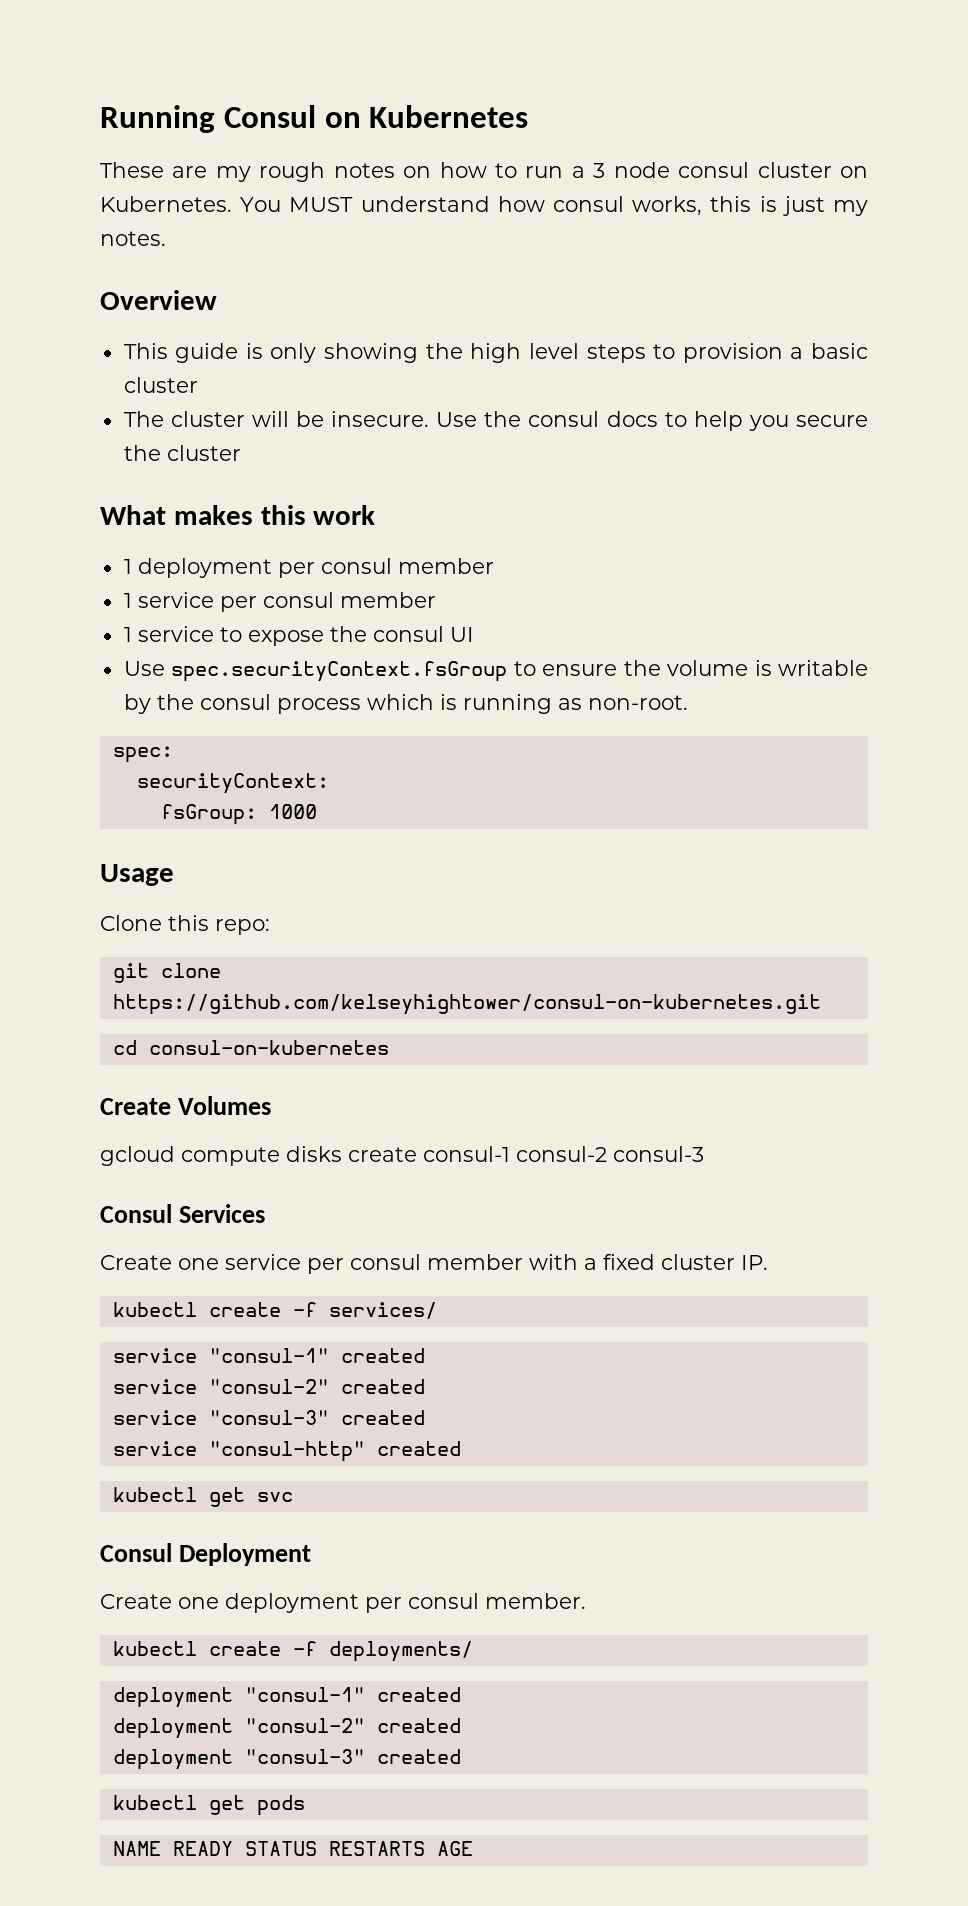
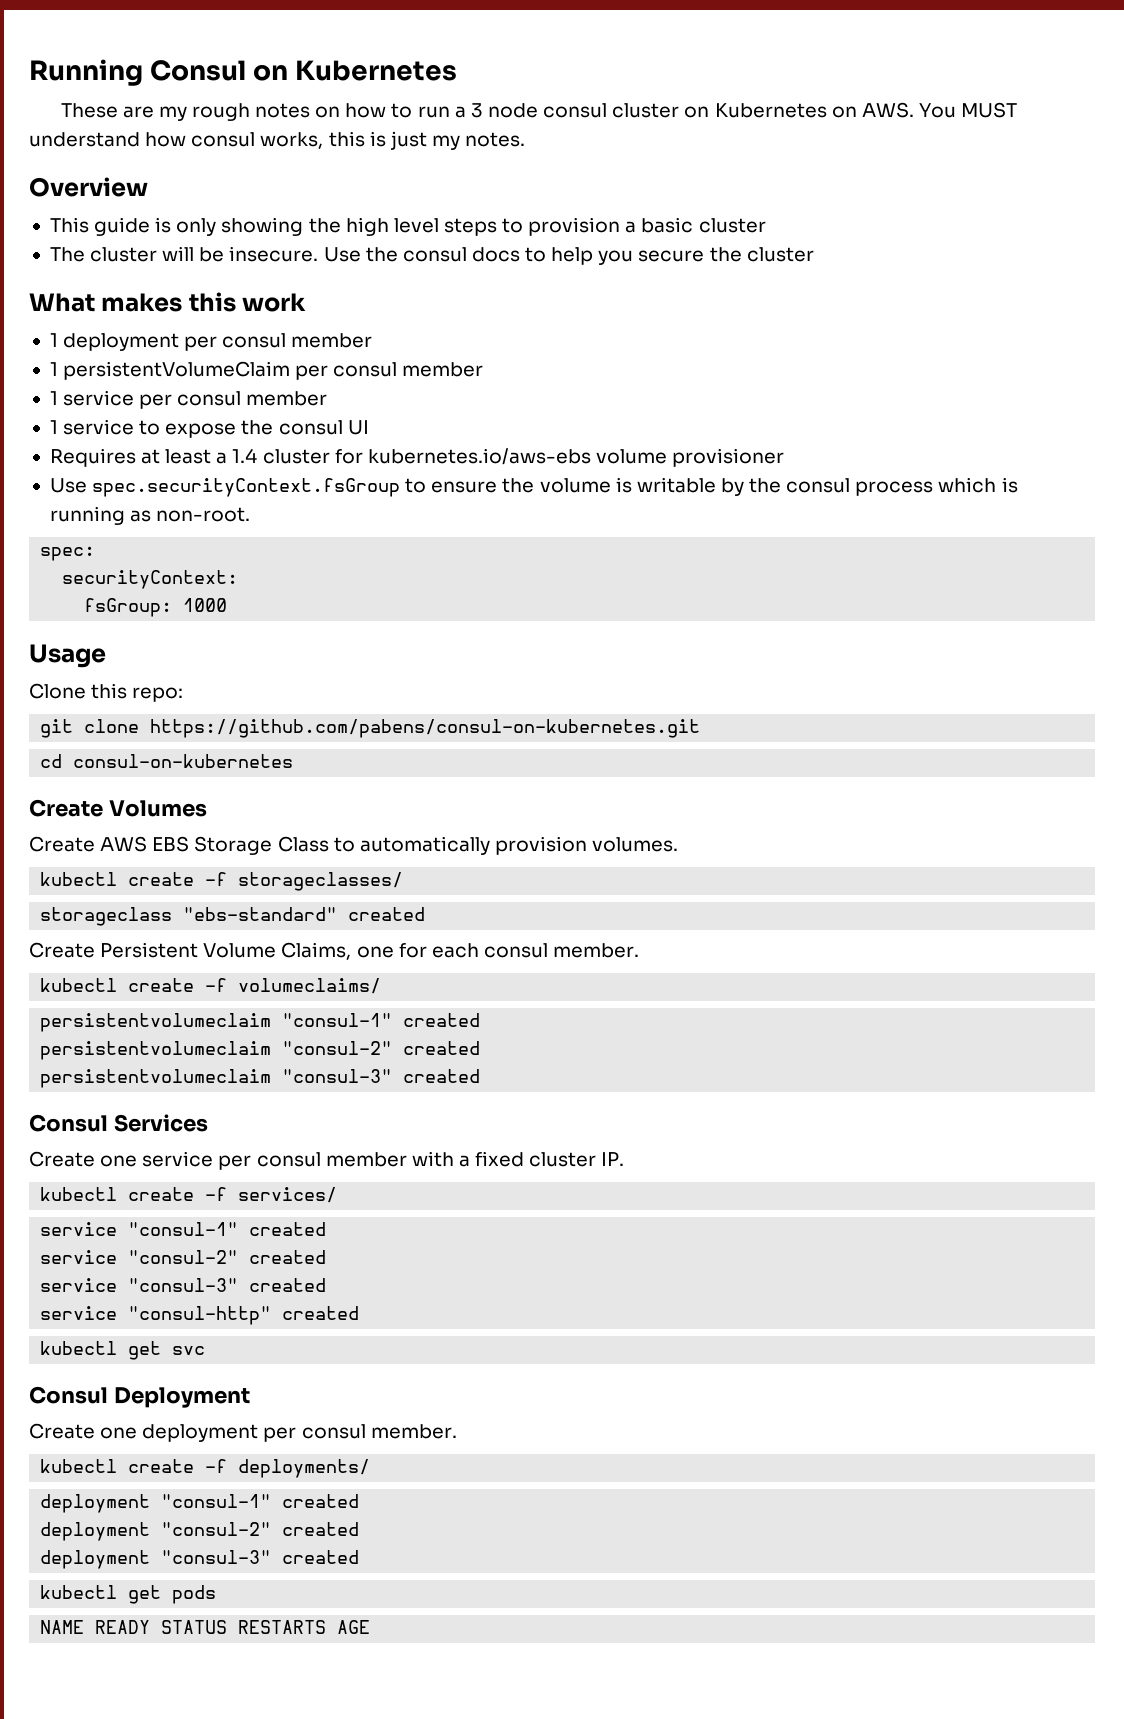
[100,196,232,212] Kubernetes. -> [714,102,914,118] Kubernetes on AWS.
(494, 566) none -> [49,361,484,380] // 1 persistentVolumeClaim per consul member
(474, 634) none -> [49,448,785,467] // Requires at least a 1.4 cluster for kubernetes.io/aws-ebs volume provisioner
[112,994,821,1015] https://github.com/kelseyhightower/consul-on-kubernetes.git -> [150,719,701,738] https://github.com/pabens/consul-on-kubernetes.git
[100,1146,704,1166] gcloud compute disks create consul-1 consul-2 consul-3 -> [29,836,679,855] [40,872,404,891] [40,907,426,926] [29,942,640,960] [40,978,382,994] [40,1013,481,1032] [40,1041,481,1060] [40,1069,481,1088] Create AWS EBS Storage Class to automatically provision volumes. // kubectl create -f storageclasses/ // storageclass "ebs-standard" created // Create Persistent Volume Claims, one for each consul member. // kubectl create -f volumeclaims/ // persistentvolumeclaim "consul-1" created // persistentvolumeclaim "consul-2" created // persistentvolumeclaim "consul-3" created

